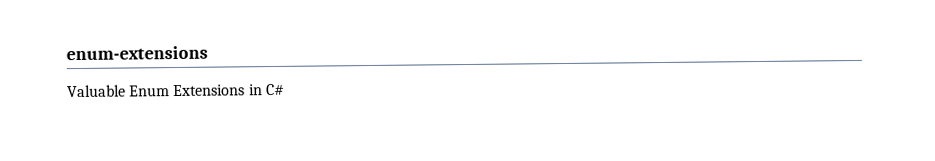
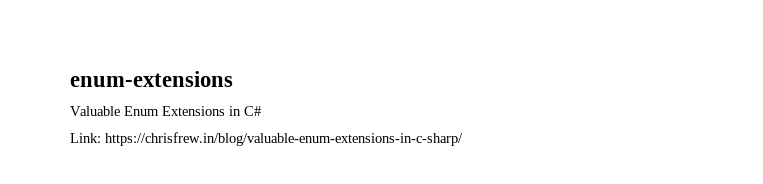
(285, 89) none -> [70,132,463,146] // Link: https://chrisfrew.in/blog/valuable-enum-extensions-in-c-sharp/

